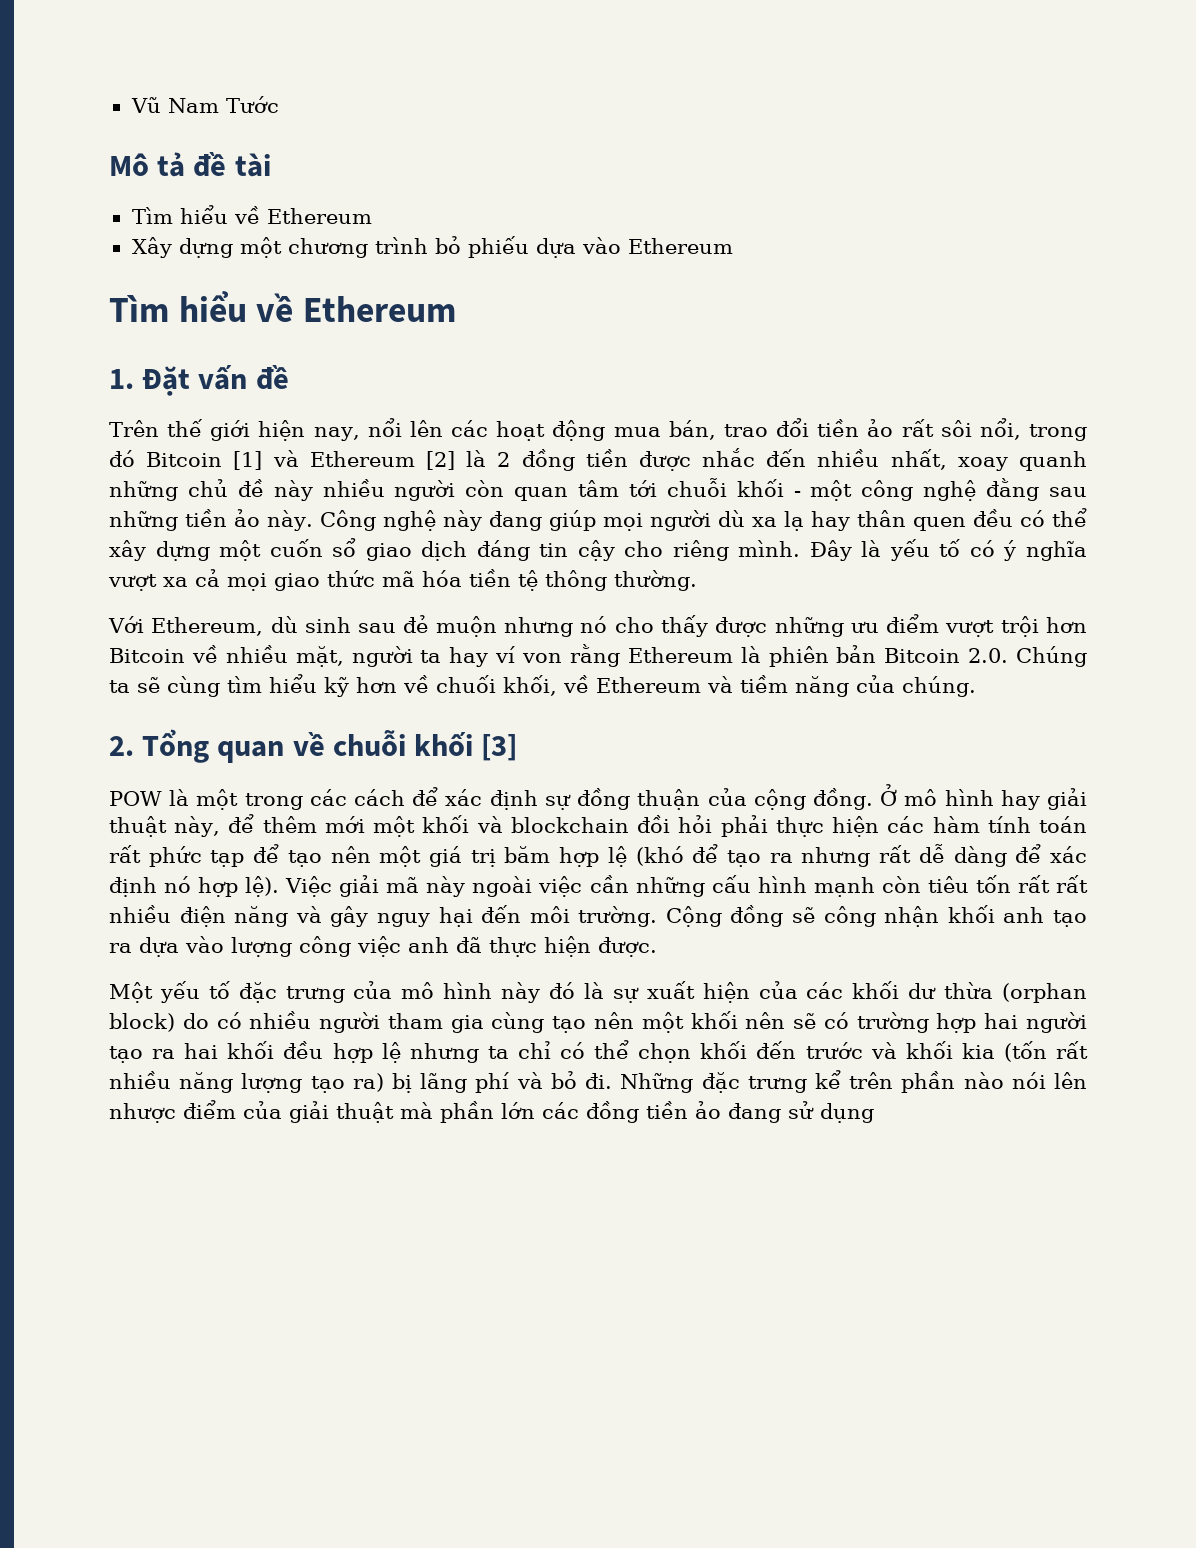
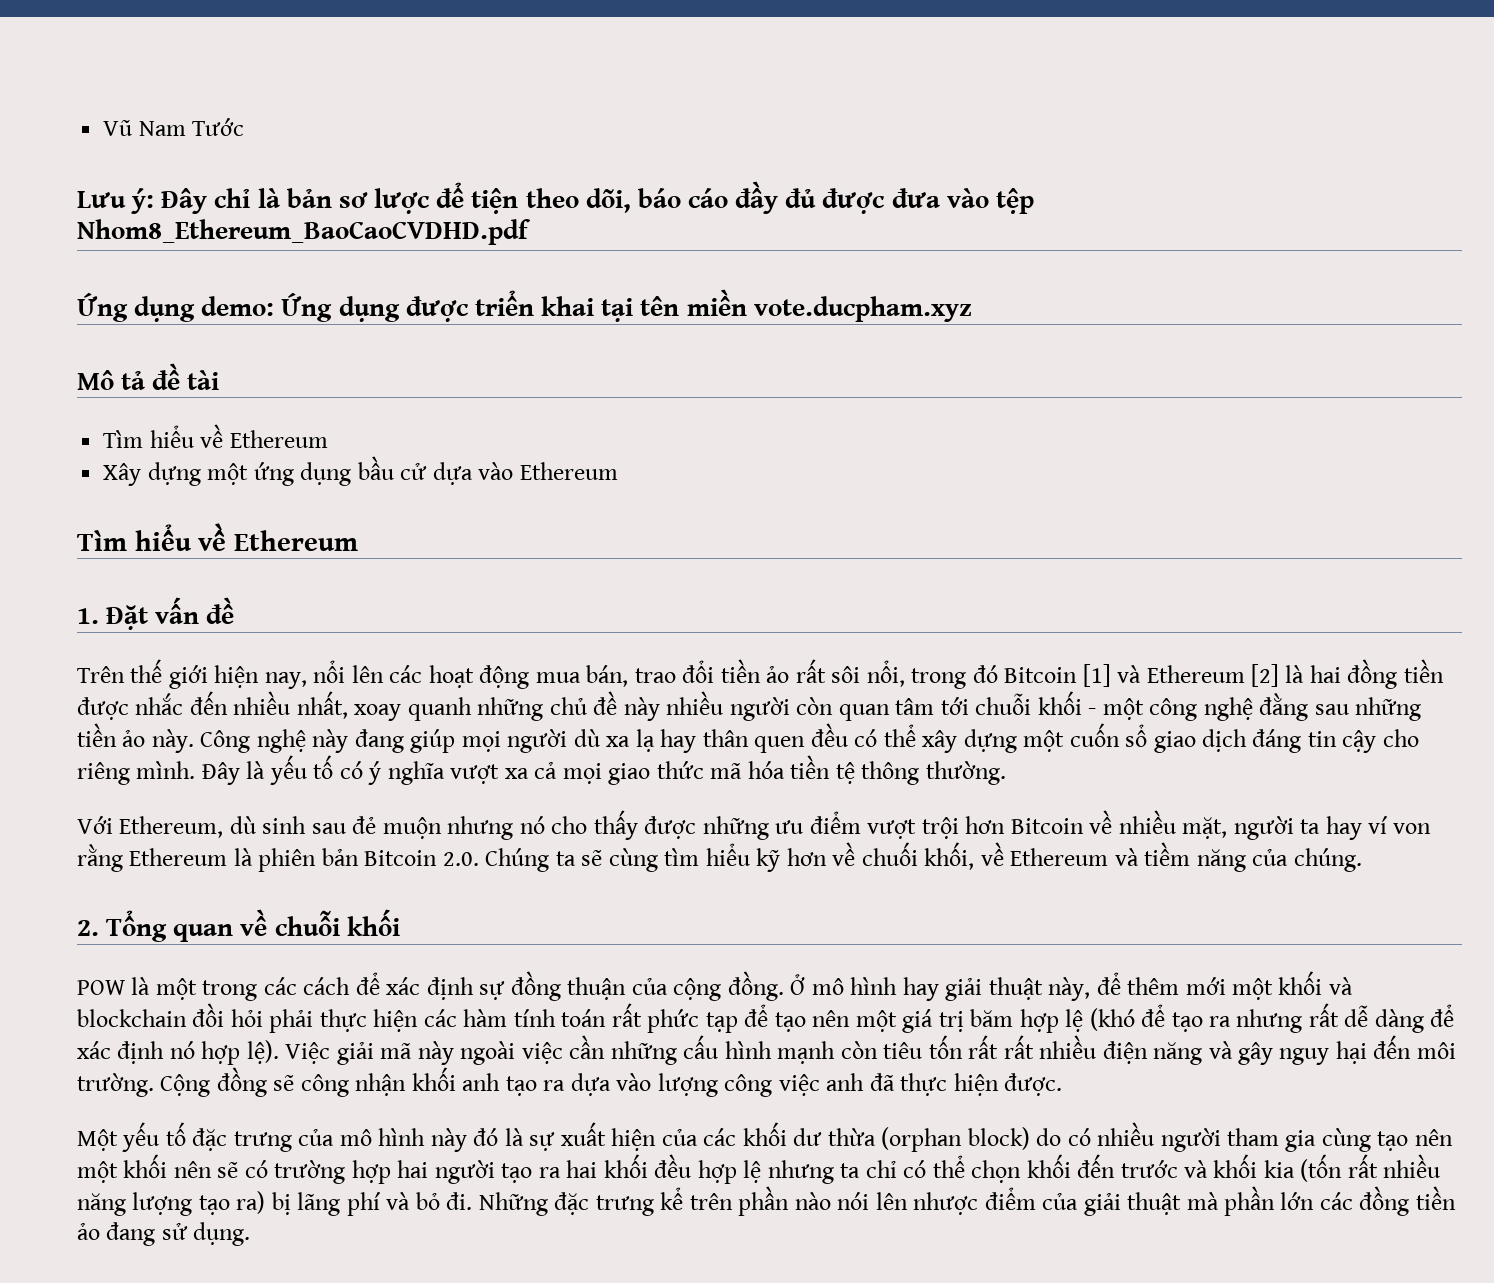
(279, 104) none -> [77,181,1034,214] [77,219,531,245] [77,289,972,322] // Lưu ý: Đây chỉ là bản sơ lược để tiện theo dõi, báo cáo đầy đủ được đưa vào tệp Nhom8_Ethereum_BaoCaoCVDHD.pdf // Ứng dụng demo: Ứng dụng được triển khai tại tên miền vote.ducpham.xyz
[287,236,529,258] chương trình bỏ phiếu -> [253,456,428,486] ứng dụng bầu cử
[497,452,511,467] 2 -> [1309,665,1341,683] hai
[481,734,518,761] [3] -> (400, 922) none
[820,1103,874,1123] dụng -> [193,1222,251,1246] dụng.

